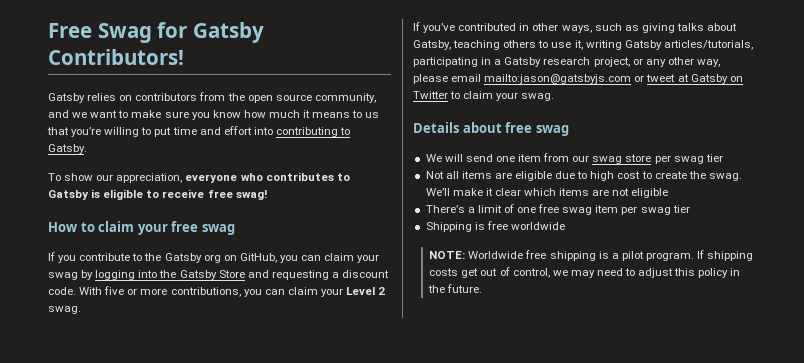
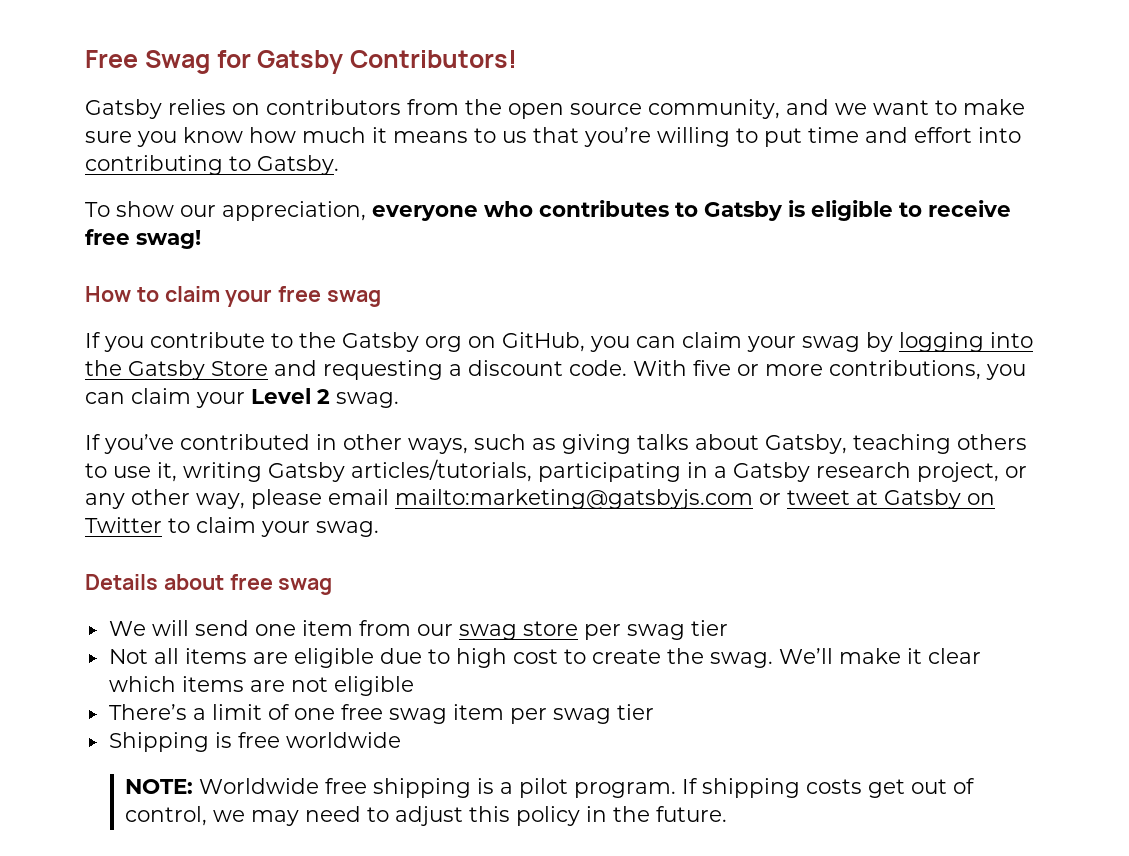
[484,74,632,84] mailto:jason@gatsbyjs.com -> [395,489,753,509] mailto:marketing@gatsbyjs.com

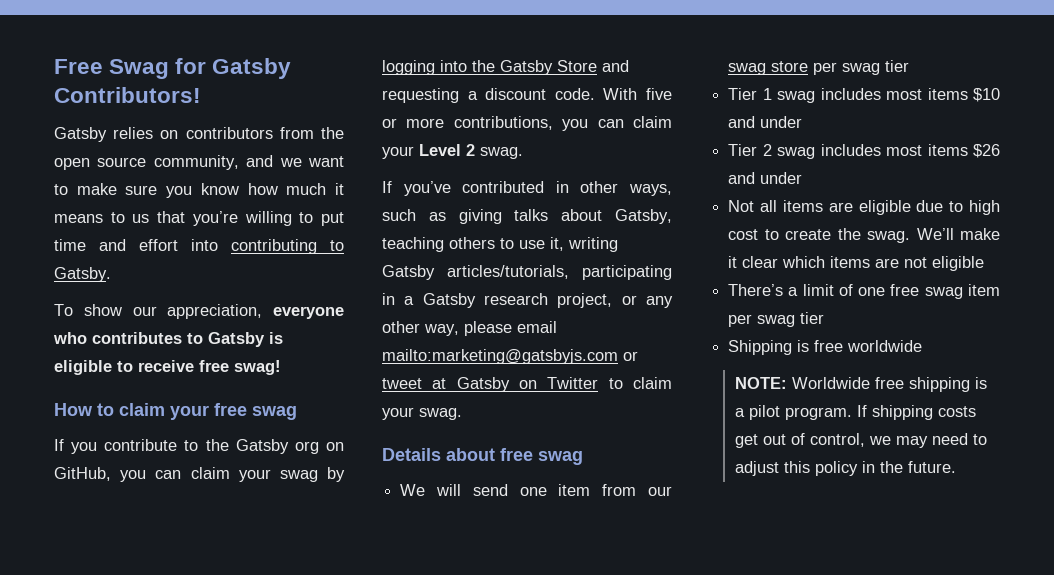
(728, 628) none -> [728,88,1000,103] [728,116,803,128] [728,144,1000,159] [728,172,803,184] // Tier 1 swag includes most items $10 and under // Tier 2 swag includes most items $26 and under

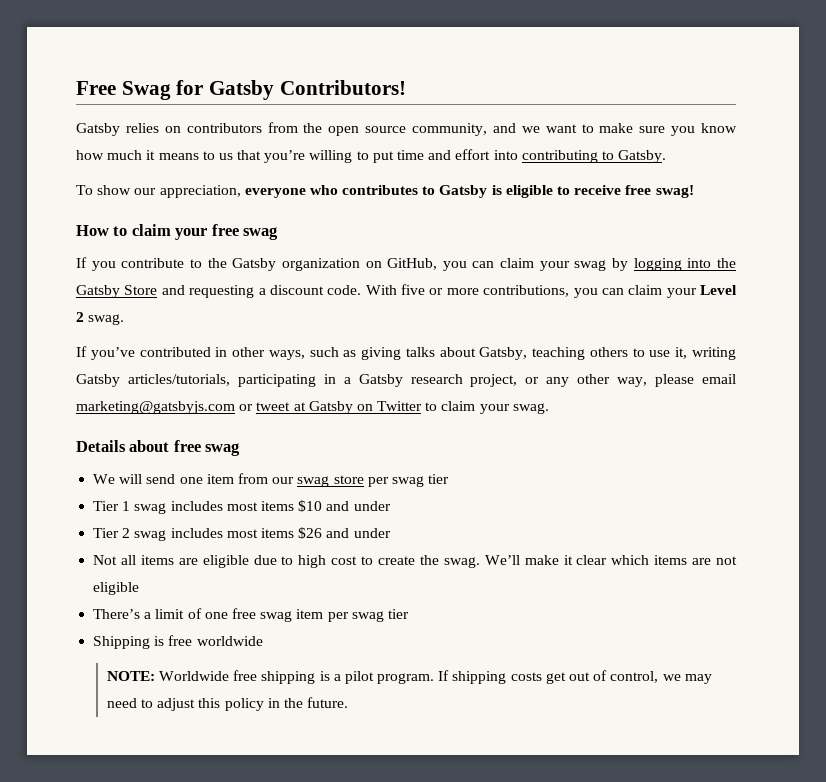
[294,441,319,454] org -> [281,258,360,271] organization
[382,349,618,364] mailto:marketing@gatsbyjs.com -> [76,401,235,414] marketing@gatsbyjs.com

